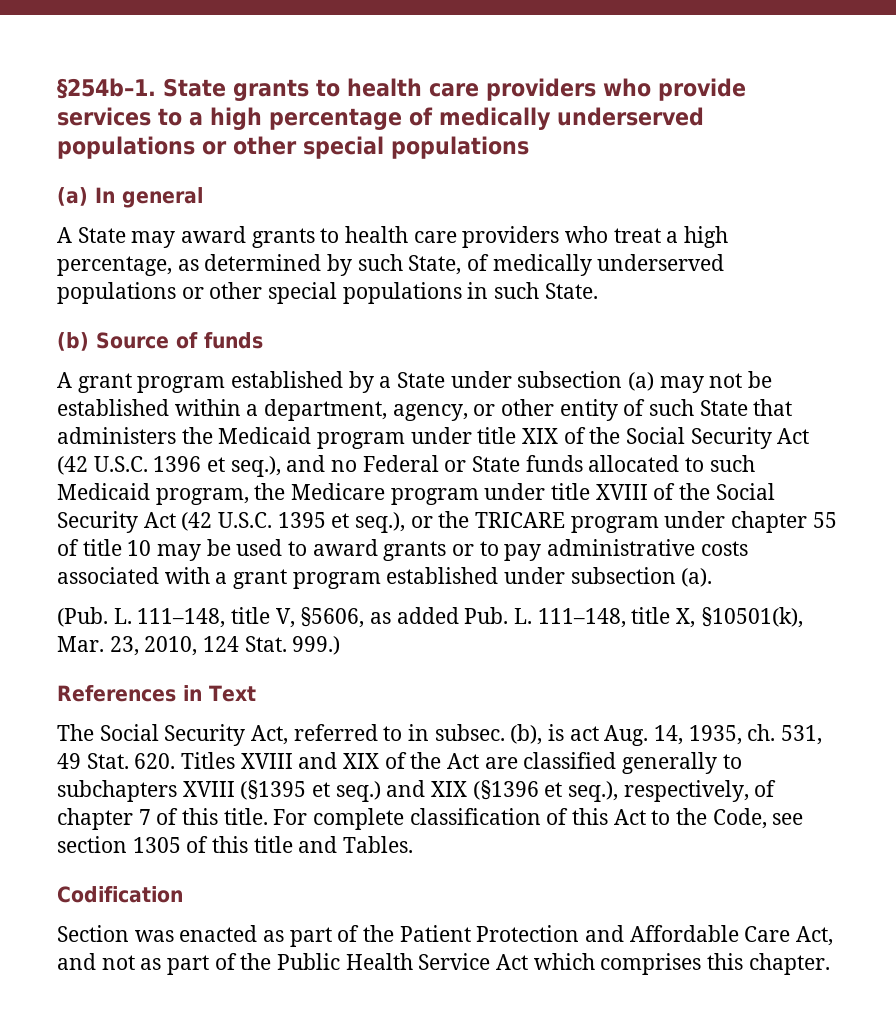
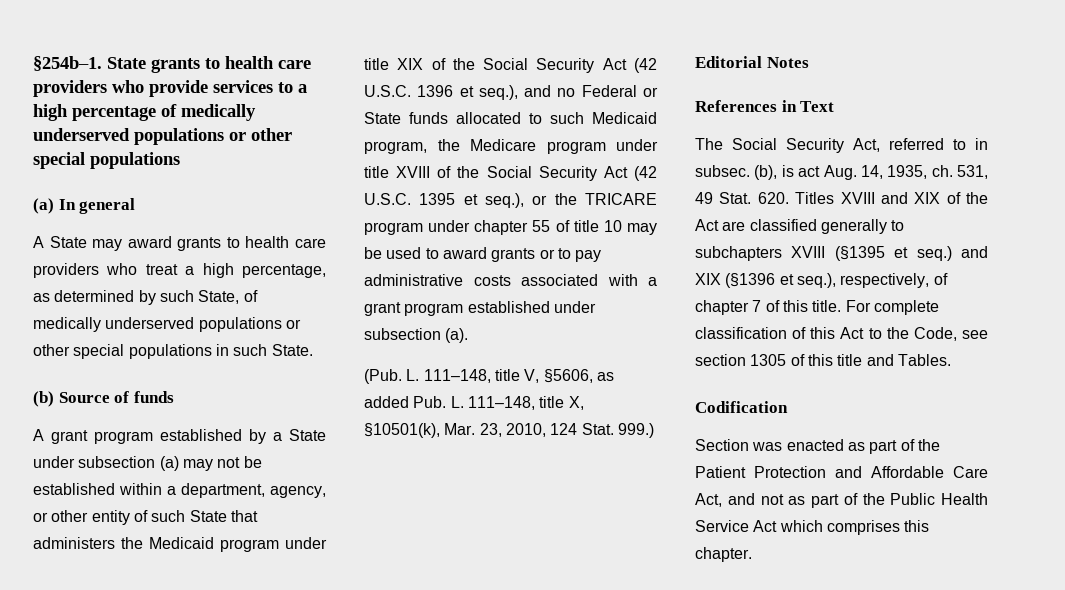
(341, 645) none -> [695,56,809,68] // Editorial Notes

